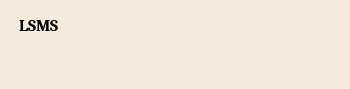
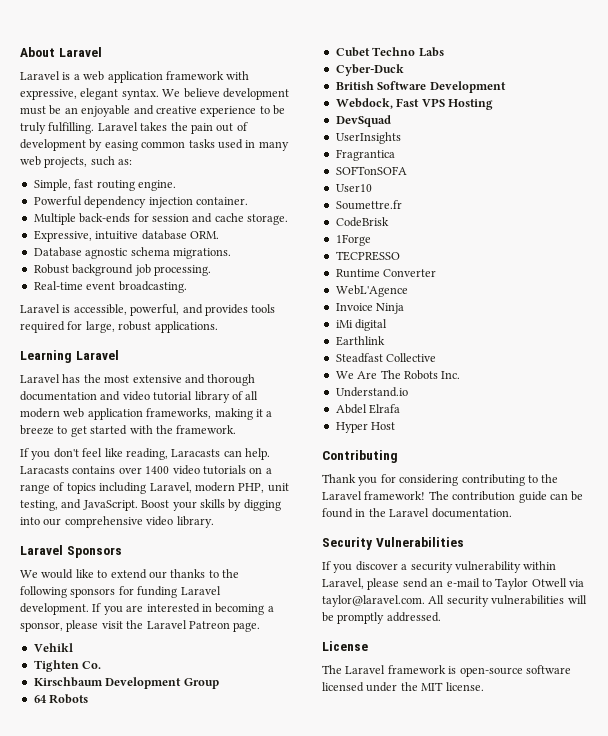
[19,20,58,31] LSMS -> [20,47,102,57] [20,71,250,83] [20,88,289,100] [20,105,285,117] [20,122,248,134] [20,139,289,151] [20,156,133,168] [33,179,176,191] [33,196,248,208] [33,213,288,225] [33,230,219,242] [33,247,231,259] [33,264,211,276] [33,281,187,293] [20,304,276,316] [20,321,218,333] [20,350,119,363] [20,374,256,386] [20,391,259,403] [20,408,273,420] [20,425,237,437] [20,448,270,460] [20,465,272,475] [20,482,289,494] [20,499,281,511] [20,516,214,528] [20,545,122,558] [20,569,239,579] [20,586,221,598] [20,603,274,615] [20,620,261,632] [33,643,73,652] [33,660,102,672] [33,677,219,689] [33,694,89,704] [335,47,444,57] [335,64,404,76] [335,81,506,93] [335,98,493,110] [335,115,391,127] [335,132,401,144] [335,149,395,161] [335,166,407,175] [335,184,372,192] [335,200,402,210] [335,217,389,227] [335,234,371,246] [335,251,400,261] [335,269,437,278] [335,285,408,297] [335,303,405,314] [335,319,388,331] [335,336,385,346] [335,353,437,363] [335,370,461,380] [335,387,408,397] [335,404,401,414] [335,422,396,433] [322,450,398,463] [322,474,559,486] [322,491,584,503] [322,508,512,518] [322,537,464,550] [322,561,557,573] [322,578,584,590] [322,595,587,607] [322,612,441,624] [322,641,368,651] [322,665,571,677] [322,682,484,692] About Laravel // Laravel is a web application framework with expressive, elegant syntax. We believe development must be an enjoyable and creative experience to be truly fulfilling. Laravel takes the pain out of development by easing common tasks used in many web projects, such as: // Simple, fast routing engine. // Powerful dependency injection container. // Multiple back-ends for session and cache storage. // Expressive, intuitive database ORM. // Database agnostic schema migrations. // Robust background job processing. // Real-time event broadcasting. // Laravel is accessible, powerful, and provides tools required for large, robust applications. // Learning Laravel // Laravel has the most extensive and thorough documentation and video tutorial library of all modern web application frameworks, making it a breeze to get started with the framework. // If you don't feel like reading, Laracasts can help. Laracasts contains over 1400 video tutorials on a range of topics including Laravel, modern PHP, unit testing, and JavaScript. Boost your skills by digging into our comprehensive video library. // Laravel Sponsors // We would like to extend our thanks to the following sponsors for funding Laravel development. If you are interested in becoming a sponsor, please visit the Laravel Patreon page. // Vehikl // Tighten Co. // Kirschbaum Development Group // 64 Robots // Cubet Techno Labs // Cyber-Duck // British Software Development // Webdock, Fast VPS Hosting // DevSquad // UserInsights // Fragrantica // SOFTonSOFA // User10 // Soumettre.fr // CodeBrisk // 1Forge // TECPRESSO // Runtime Converter // WebL'Agence // Invoice Ninja // iMi digital // Earthlink // Steadfast Collective // We Are The Robots Inc. // Understand.io // Abdel Elrafa // Hyper Host // Contributing // Thank you for considering contributing to the Laravel framework! The contribution guide can be found in the Laravel documentation. // Security Vulnerabilities // If you discover a security vulnerability within Laravel, please send an e-mail to Taylor Otwell via taylor@laravel.com. All security vulnerabilities will be promptly addressed. // License // The Laravel framework is open-source software licensed under the MIT license.

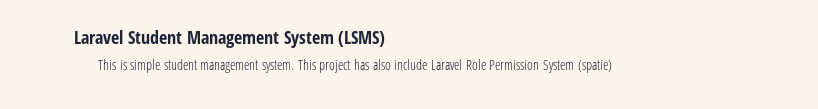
[20,47,102,57] [20,71,250,83] [20,88,289,100] [20,105,285,117] [20,122,248,134] [20,139,289,151] [20,156,133,168] [33,179,176,191] [33,196,248,208] [33,213,288,225] [33,230,219,242] [33,247,231,259] [33,264,211,276] [33,281,187,293] [20,304,276,316] [20,321,218,333] [20,350,119,363] [20,374,256,386] [20,391,259,403] [20,408,273,420] [20,425,237,437] [20,448,270,460] [20,465,272,475] [20,482,289,494] [20,499,281,511] [20,516,214,528] [20,545,122,558] [20,569,239,579] [20,586,221,598] [20,603,274,615] [20,620,261,632] [33,643,73,652] [33,660,102,672] [33,677,219,689] [33,694,89,704] [335,47,444,57] [335,64,404,76] [335,81,506,93] [335,98,493,110] [335,115,391,127] [335,132,401,144] [335,149,395,161] [335,166,407,175] [335,184,372,192] [335,200,402,210] [335,217,389,227] [335,234,371,246] [335,251,400,261] [335,269,437,278] [335,285,408,297] [335,303,405,314] [335,319,388,331] [335,336,385,346] [335,353,437,363] [335,370,461,380] [335,387,408,397] [335,404,401,414] [335,422,396,433] [322,450,398,463] [322,474,559,486] [322,491,584,503] [322,508,512,518] [322,537,464,550] [322,561,557,573] [322,578,584,590] [322,595,587,607] [322,612,441,624] [322,641,368,651] [322,665,571,677] [322,682,484,692] About Laravel // Laravel is a web application framework with expressive, elegant syntax. We believe development must be an enjoyable and creative experience to be truly fulfilling. Laravel takes the pain out of development by easing common tasks used in many web projects, such as: // Simple, fast routing engine. // Powerful dependency injection container. // Multiple back-ends for session and cache storage. // Expressive, intuitive database ORM. // Database agnostic schema migrations. // Robust background job processing. // Real-time event broadcasting. // Laravel is accessible, powerful, and provides tools required for large, robust applications. // Learning Laravel // Laravel has the most extensive and thorough documentation and video tutorial library of all modern web application frameworks, making it a breeze to get started with the framework. // If you don't feel like reading, Laracasts can help. Laracasts contains over 1400 video tutorials on a range of topics including Laravel, modern PHP, unit testing, and JavaScript. Boost your skills by digging into our comprehensive video library. // Laravel Sponsors // We would like to extend our thanks to the following sponsors for funding Laravel development. If you are interested in becoming a sponsor, please visit the Laravel Patreon page. // Vehikl // Tighten Co. // Kirschbaum Development Group // 64 Robots // Cubet Techno Labs // Cyber-Duck // British Software Development // Webdock, Fast VPS Hosting // DevSquad // UserInsights // Fragrantica // SOFTonSOFA // User10 // Soumettre.fr // CodeBrisk // 1Forge // TECPRESSO // Runtime Converter // WebL'Agence // Invoice Ninja // iMi digital // Earthlink // Steadfast Collective // We Are The Robots Inc. // Understand.io // Abdel Elrafa // Hyper Host // Contributing // Thank you for considering contributing to the Laravel framework! The contribution guide can be found in the Laravel documentation. // Security Vulnerabilities // If you discover a security vulnerability within Laravel, please send an e-mail to Taylor Otwell via taylor@laravel.com. All security vulnerabilities will be promptly addressed. // License // The Laravel framework is open-source software licensed under the MIT license. -> [74,30,386,48] [97,59,612,73] Laravel Student Management System (LSMS) // This is simple student management system. This project has also include Laravel Role Permission System (spatie)

